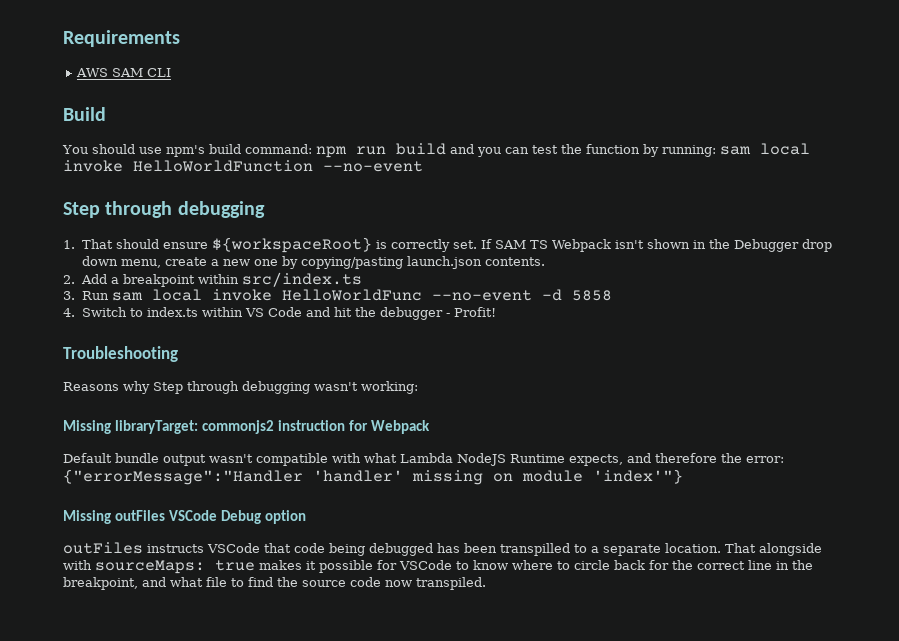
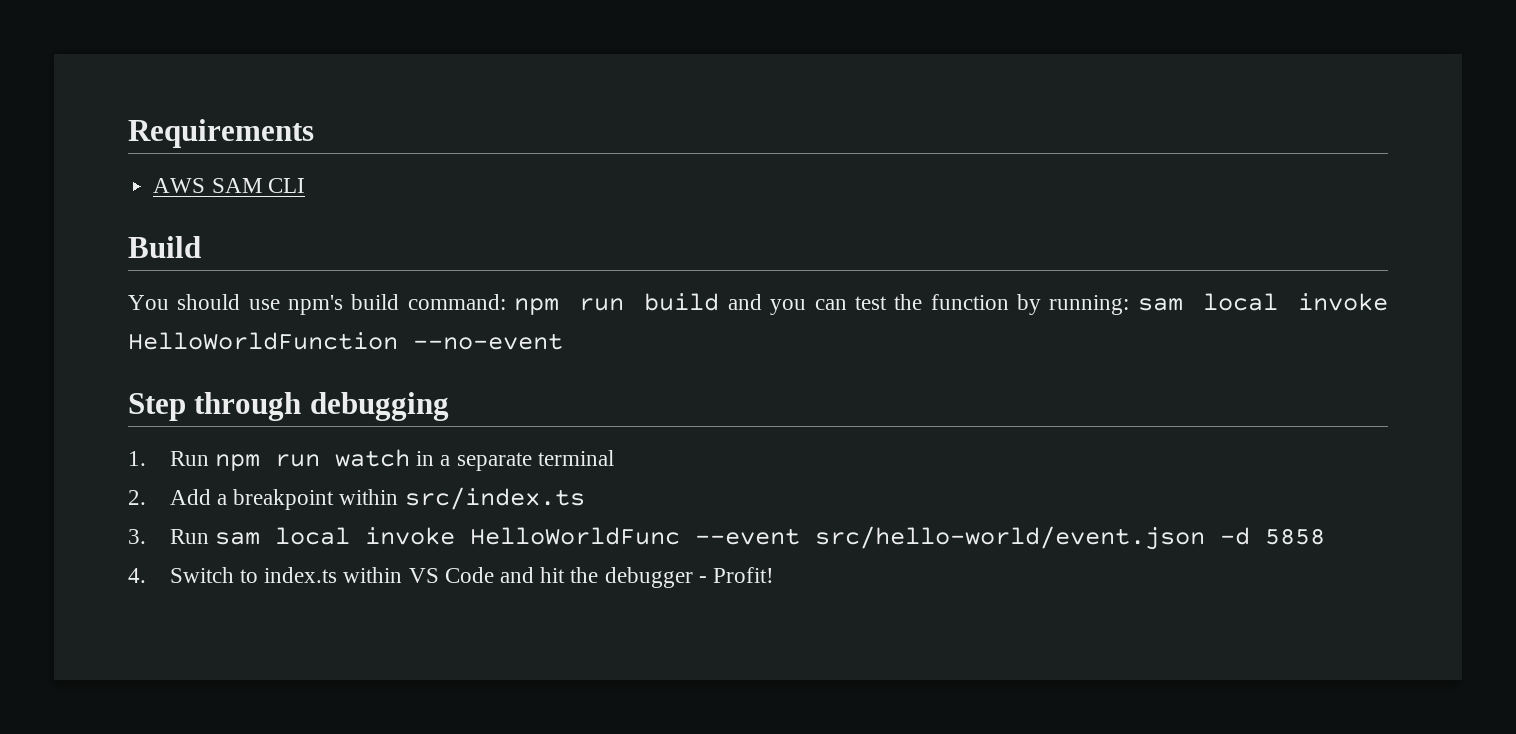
[81,237,833,253] [81,256,545,269] That should ensure ${workspaceRoot} is correctly set. If SAM TS Webpack isn't shown in the Debugger drop down menu, create a new one by copying/pasting launch.json contents. -> [169,449,614,471] Run npm run watch in a separate terminal
[431,290,532,301] --no-event -> [694,526,1205,550] --event src/hello-world/event.json
[63,346,178,362] [63,381,418,394] [63,420,430,434] [63,453,784,466] [63,469,683,485] [63,510,306,524] [63,542,822,556] [63,560,813,574] [63,577,486,590] // Troubleshooting // Reasons why Step through debugging wasn't working: // Missing libraryTarget: commonjs2 instruction for Webpack // Default bundle output wasn't compatible with what Lambda NodeJS Runtime expects, and therefore the error: {"errorMessage":"Handler 'handler' missing on module 'index'"} // Missing outFiles VSCode Debug option // outFiles instructs VSCode that code being debugged has been transpilled to a separate location. That alongside with sourceMaps: true makes it possible for VSCode to know where to circle back for the correct line in the breakpoint, and what file to find the source code now transpiled. -> (775, 575) none

